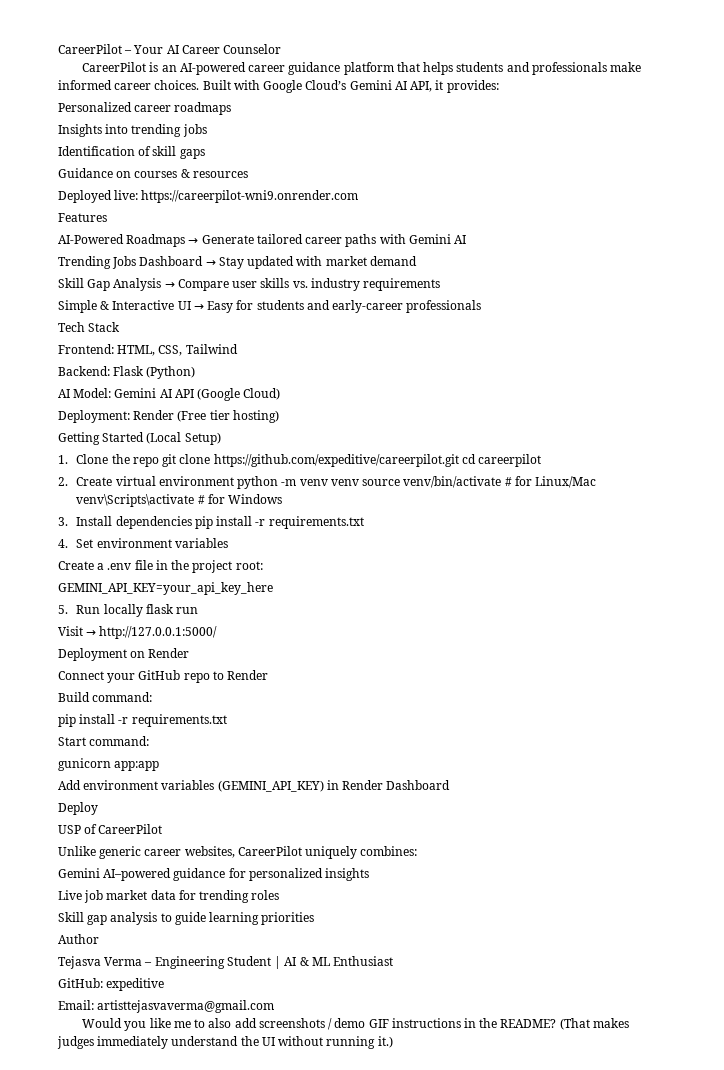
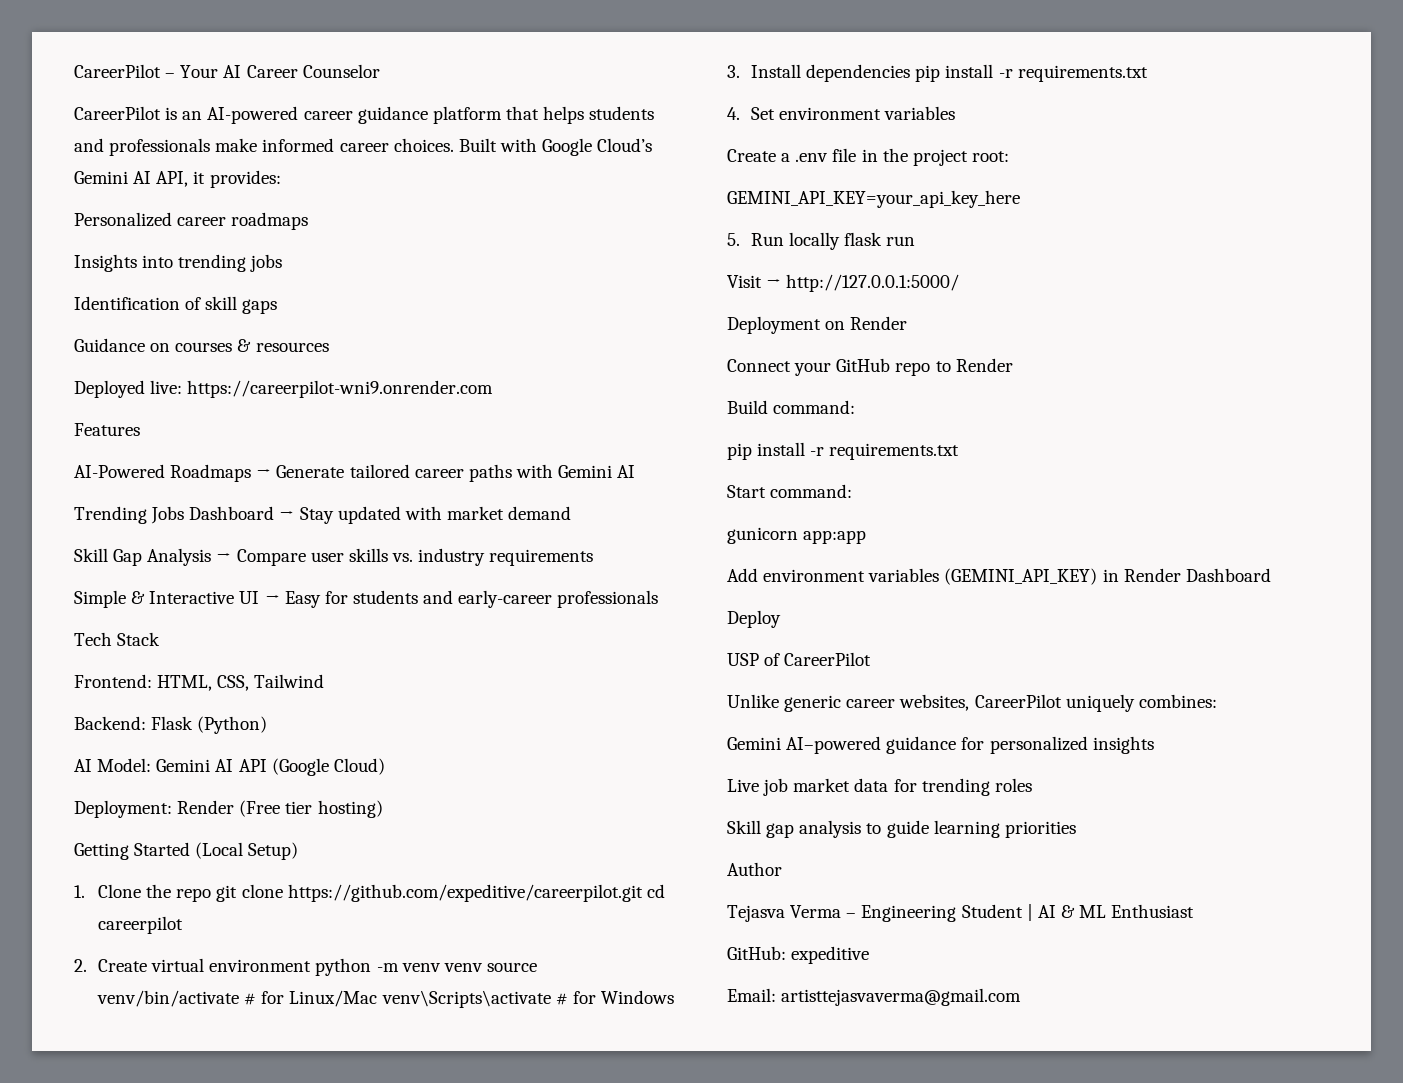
[82,1018,629,1031] [57,1036,393,1049] // Would you like me to also add screenshots / demo GIF instructions in the README? (That makes judges immediately understand the UI without running it.) -> (1022, 997) none

